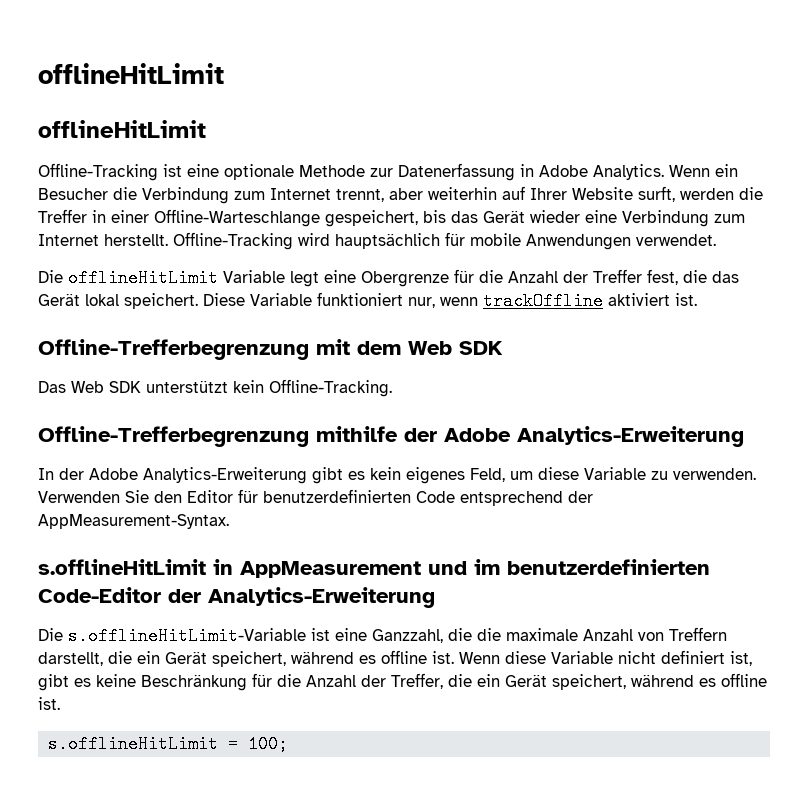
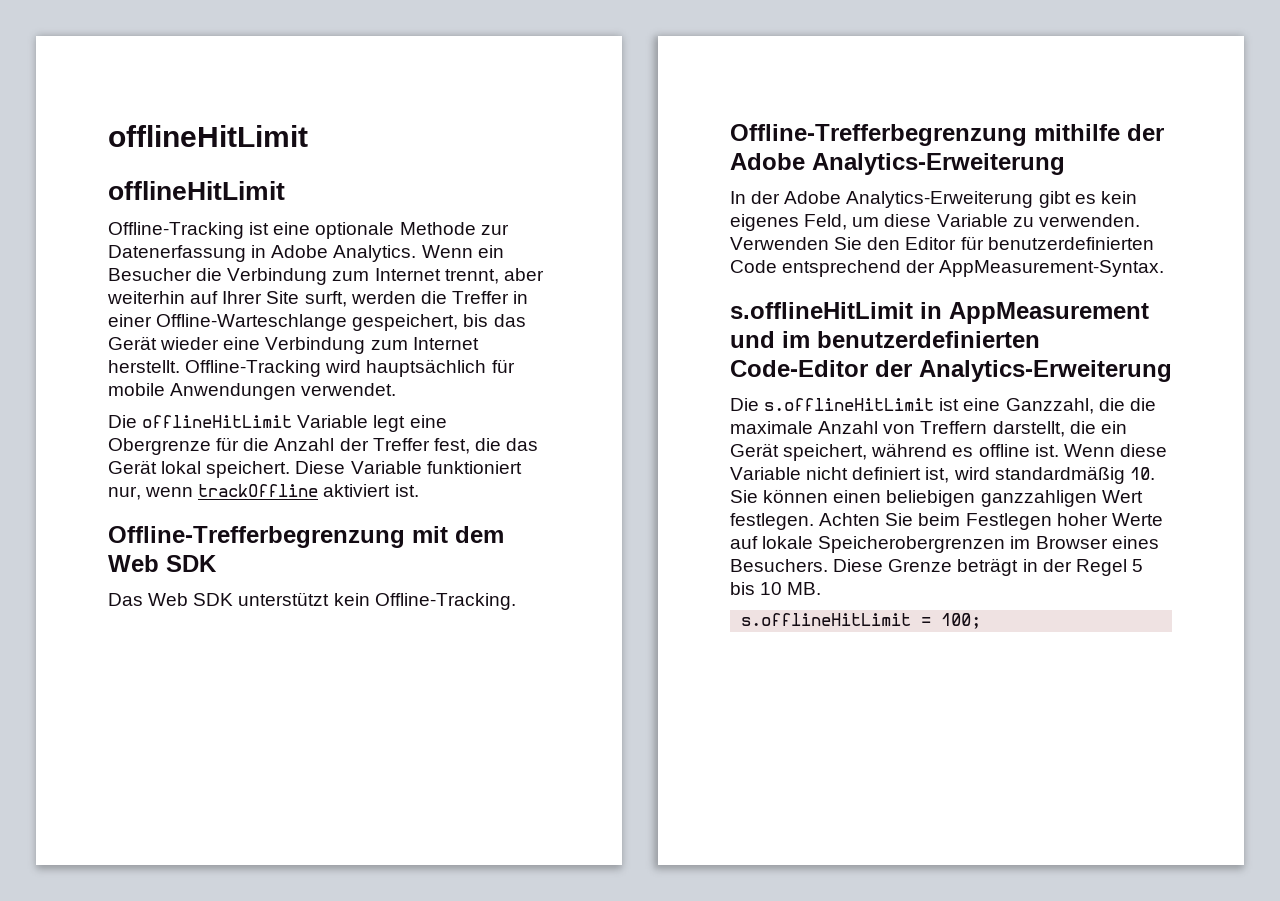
[572,187,633,200] Website -> [266,291,300,304] Site
[68,627,306,645] s.offlineHitLimit-Variable -> [764,398,935,411] s.offlineHitLimit
[38,673,767,691] [38,697,60,710] gibt es keine Beschränkung für die Anzahl der Treffer, die ein Gerät speichert, während es offline ist. -> [953,466,1155,484] [730,489,1143,507] [730,513,1163,530] [730,536,1159,553] [730,558,1143,576] [730,582,822,595] wird standardmäßig 10. Sie können einen beliebigen ganzzahligen Wert festlegen. Achten Sie beim Festlegen hoher Werte auf lokale Speicherobergrenzen im Browser eines Besuchers. Diese Grenze beträgt in der Regel 5 bis 10 MB.

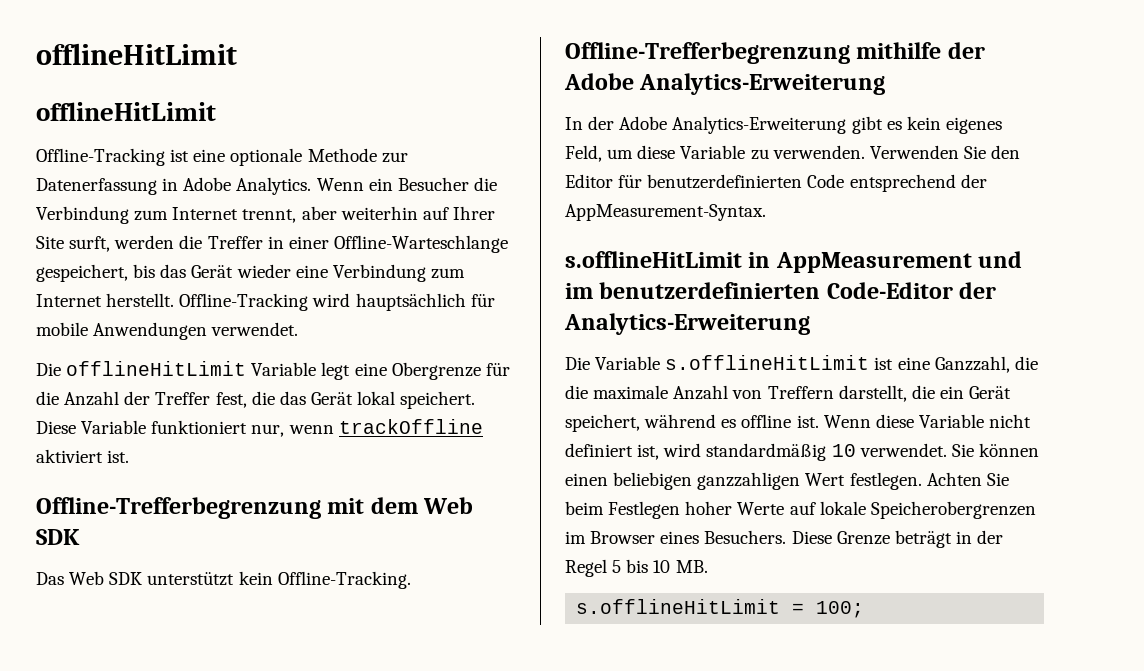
(759, 404) none -> [595,356,661,370] Variable
[1129,467,1155,480] 10. -> [831,443,947,457] 10 verwendet.

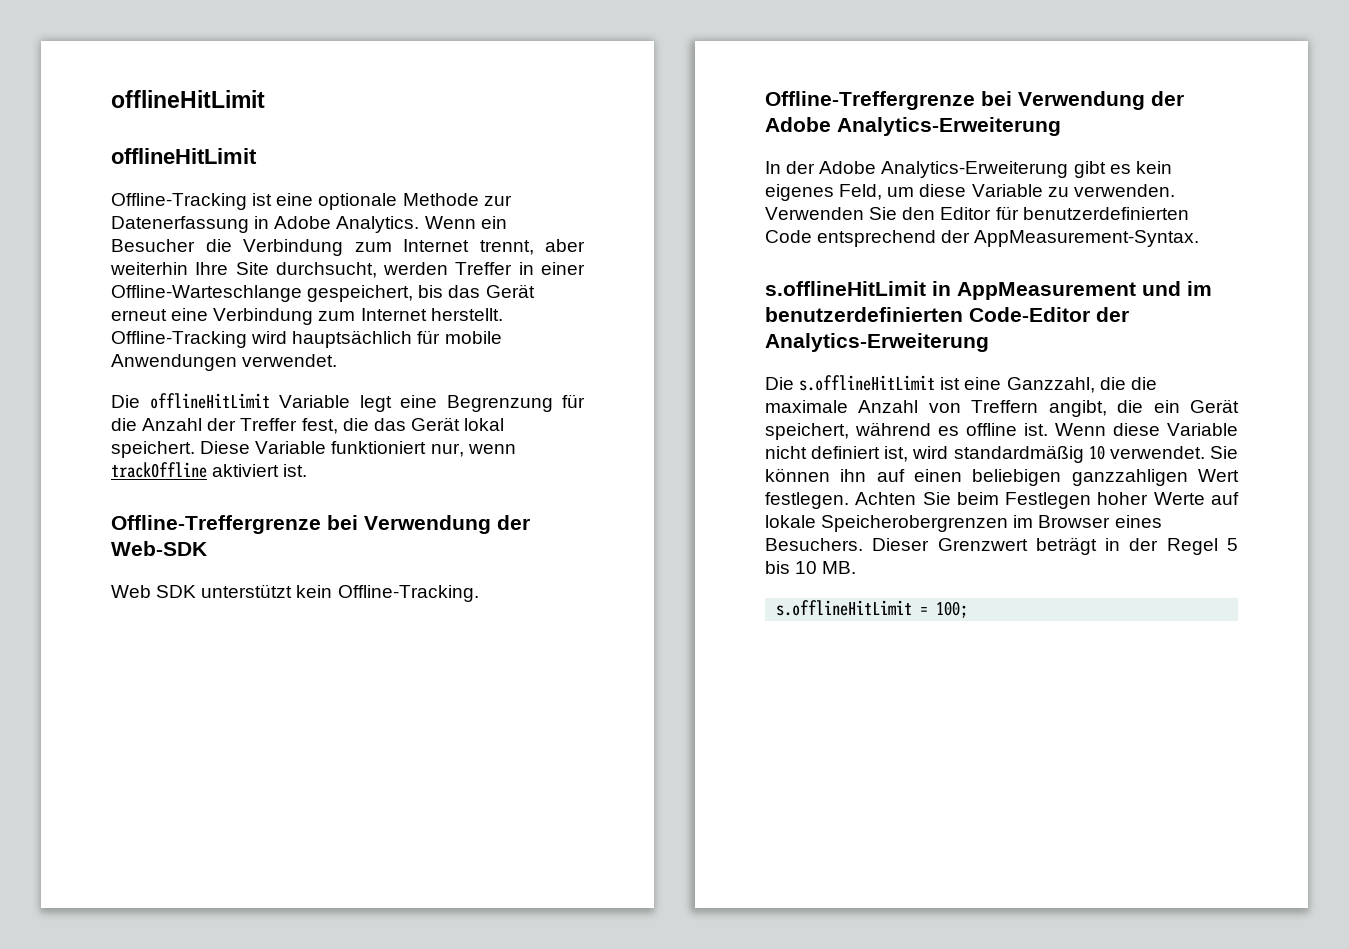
[422,206,495,220] [36,235,203,252] auf Ihrer Site surft, werden die -> [195,262,449,278] Ihre Site durchsucht, werden
[236,264,291,278] wieder -> [111,309,167,321] erneut
[391,362,481,380] Obergrenze -> [446,395,553,412] Begrenzung
[36,497,474,519] [36,529,80,545] [36,572,64,585] Offline-Trefferbegrenzung mit dem Web SDK // Das -> [111,515,530,534] [111,541,207,556] Offline-Treffergrenze bei Verwendung der Web-SDK //
[565,42,942,64] Offline-Trefferbegrenzung mithilfe -> [765,91,1145,110] Offline-Treffergrenze bei Verwendung
[595,356,661,370] Variable -> (794, 383) none
[838,385,907,402] darstellt, -> [1048,400,1107,417] angibt,
(1039, 450) none -> [840,469,905,482] ihn auf
[791,531,890,545] Diese Grenze -> [872,538,1028,551] Dieser Grenzwert

